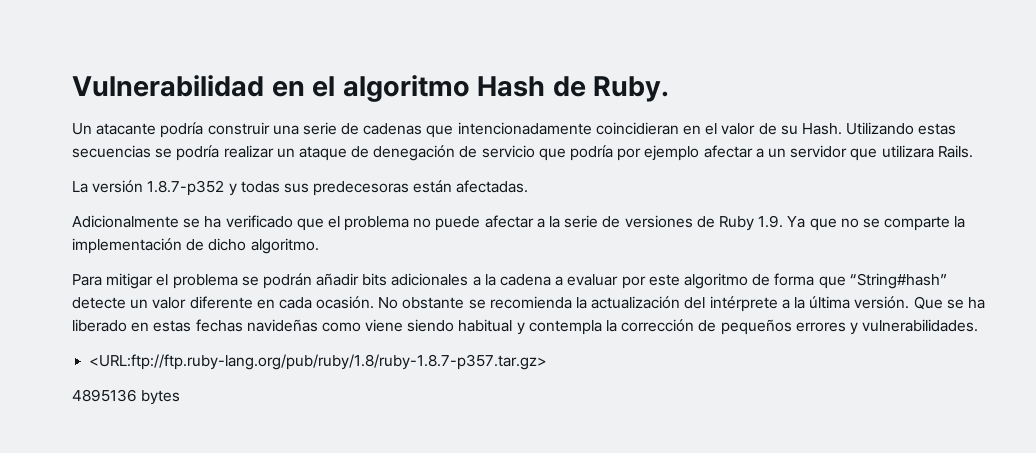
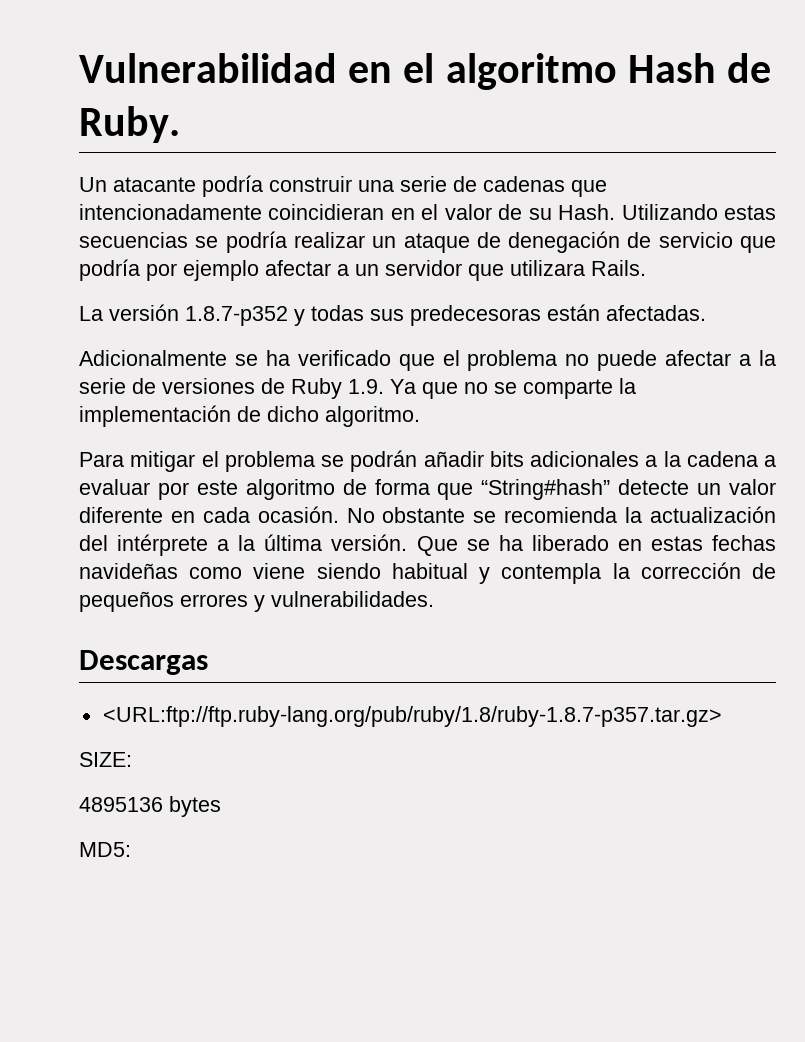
(979, 325) none -> [79,650,208,675] // Descargas
(548, 362) none -> [79,752,132,767] // SIZE:
(181, 397) none -> [79,842,131,857] // MD5:

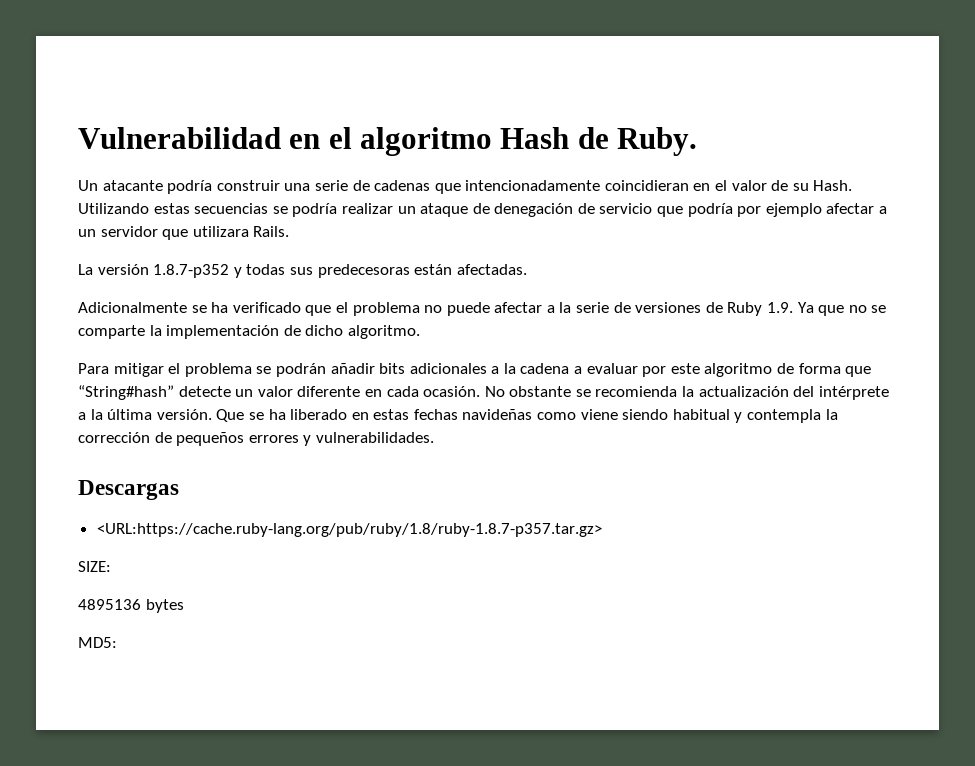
[102,706,722,727] <URL:ftp://ftp.ruby-lang.org/pub/ruby/1.8/ruby-1.8.7-p357.tar.gz> -> [96,523,602,537] <URL:https://cache.ruby-lang.org/pub/ruby/1.8/ruby-1.8.7-p357.tar.gz>

